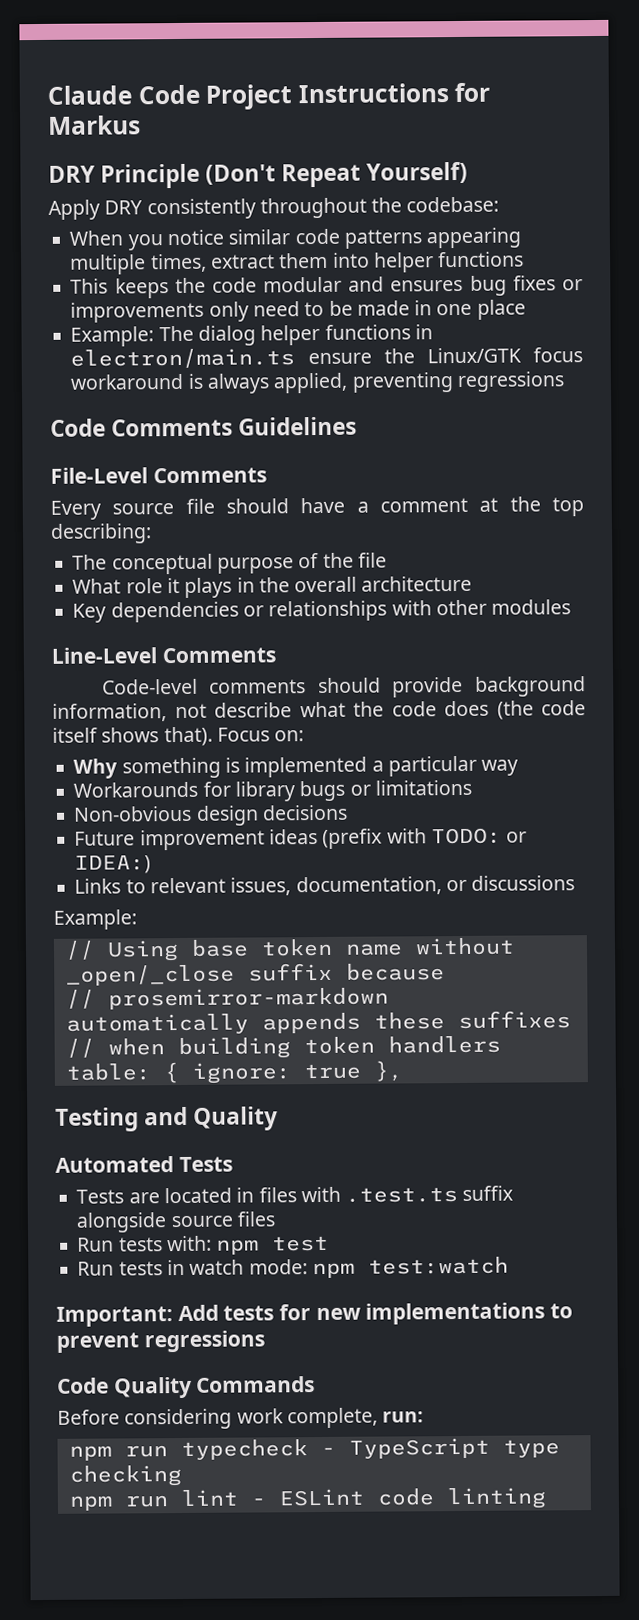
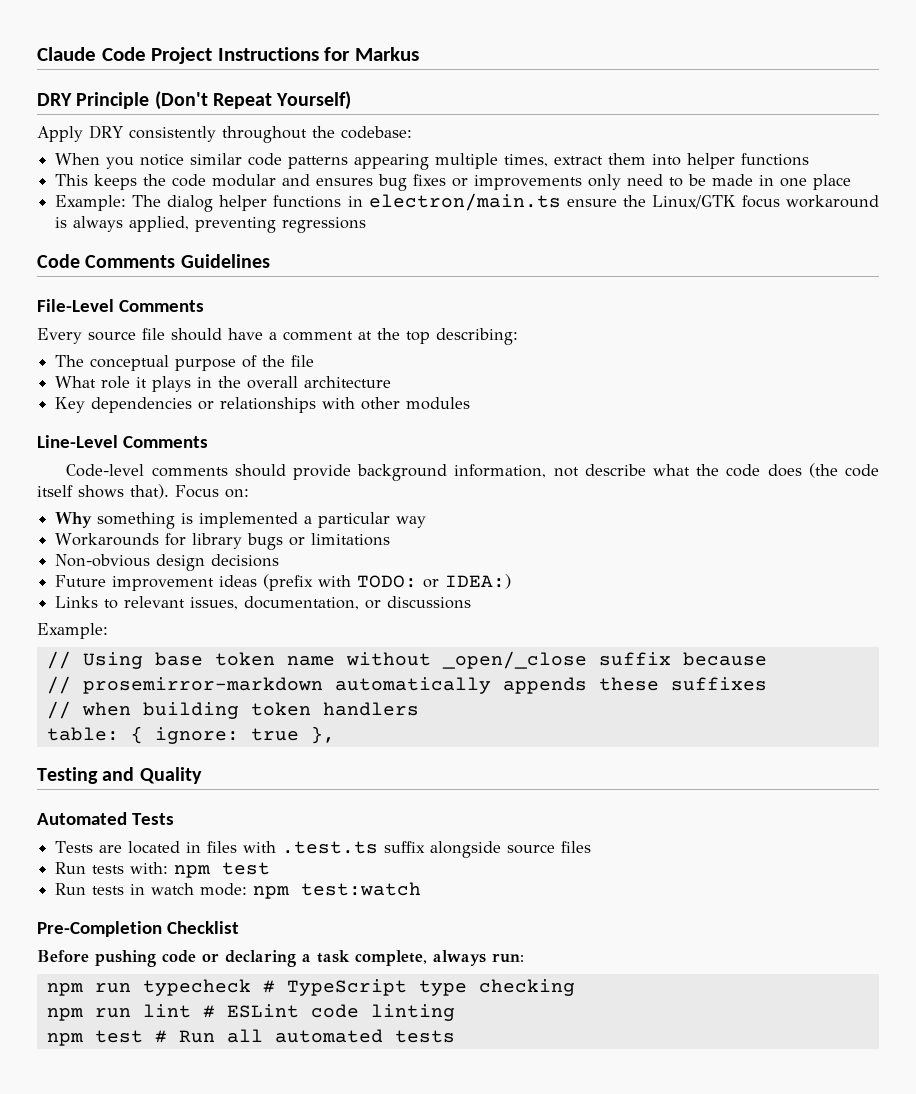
[56,1302,574,1327] [56,1330,265,1353] [57,1376,316,1399] [57,1407,378,1430] Important: Add tests for new implementations to prevent regressions // Code Quality Commands // Before considering work complete, -> [37,921,239,937] [37,950,486,967] Pre-Completion Checklist // Before pushing code or declaring a task complete, always
[320,1447,336,1456] - -> [262,980,275,993] #
[250,1498,266,1506] - -> [202,1005,215,1018] #
(547, 1498) none -> [46,1029,455,1046] // npm test # Run all automated tests

